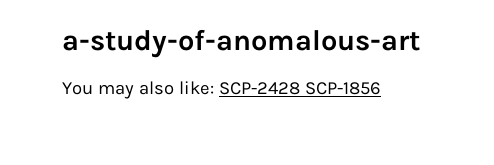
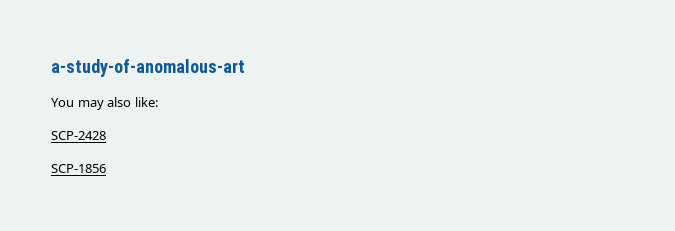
(214, 88) none -> (158, 102) //
(300, 88) none -> (106, 135) //

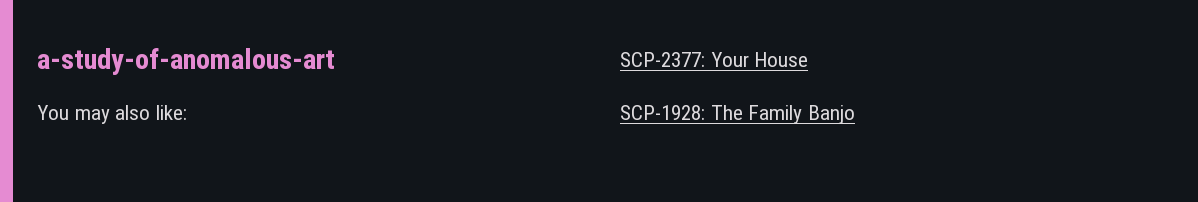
[51,131,106,140] [51,164,106,173] SCP-2428 // SCP-1856 -> [620,52,809,67] [620,105,856,124] SCP-2377: Your House // SCP-1928: The Family Banjo

